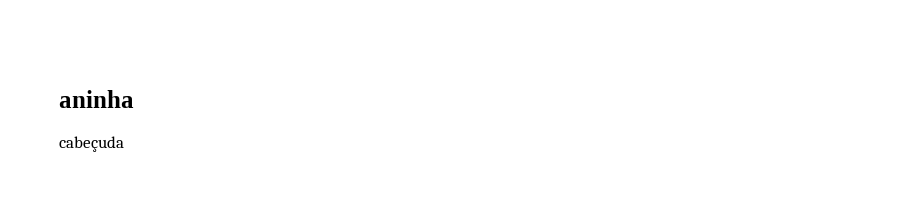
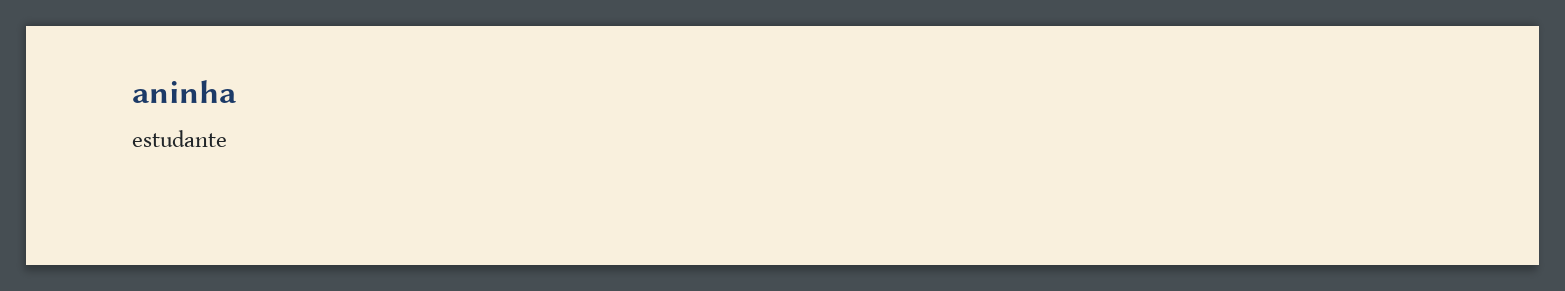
[59,136,124,152] cabeçuda -> [132,130,227,147] estudante

